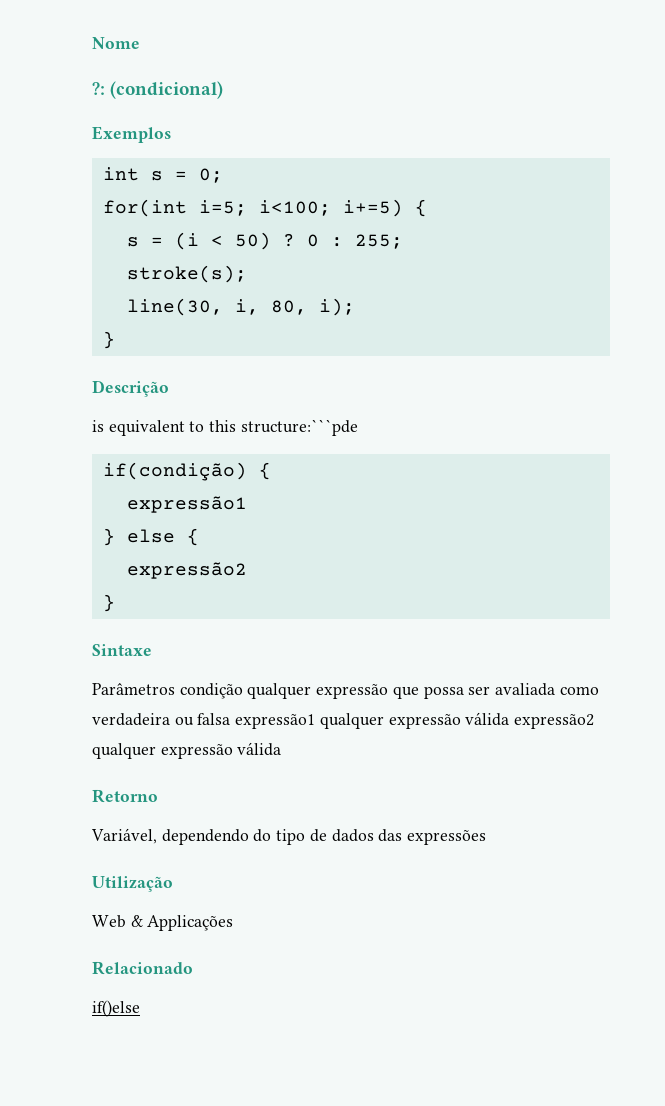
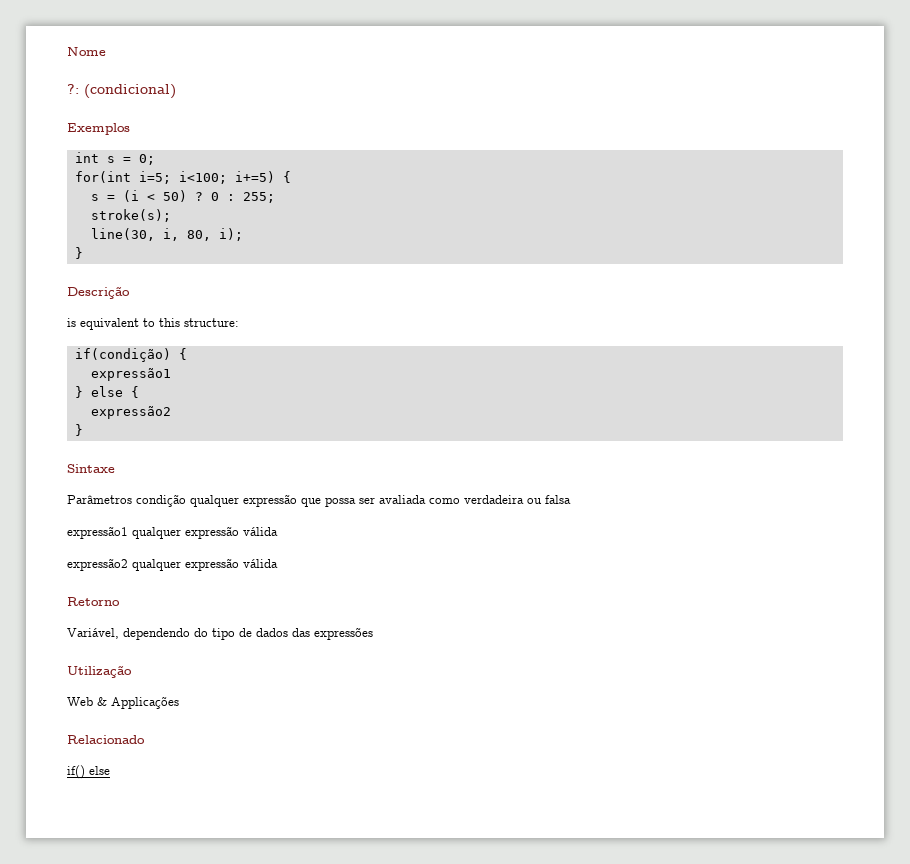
[240,419,358,436] structure:```pde -> [184,318,239,327] structure:
(231, 719) none -> (571, 499) //
(510, 719) none -> (278, 531) //
[92,1000,140,1017] if()else -> [67,765,110,779] if() else

